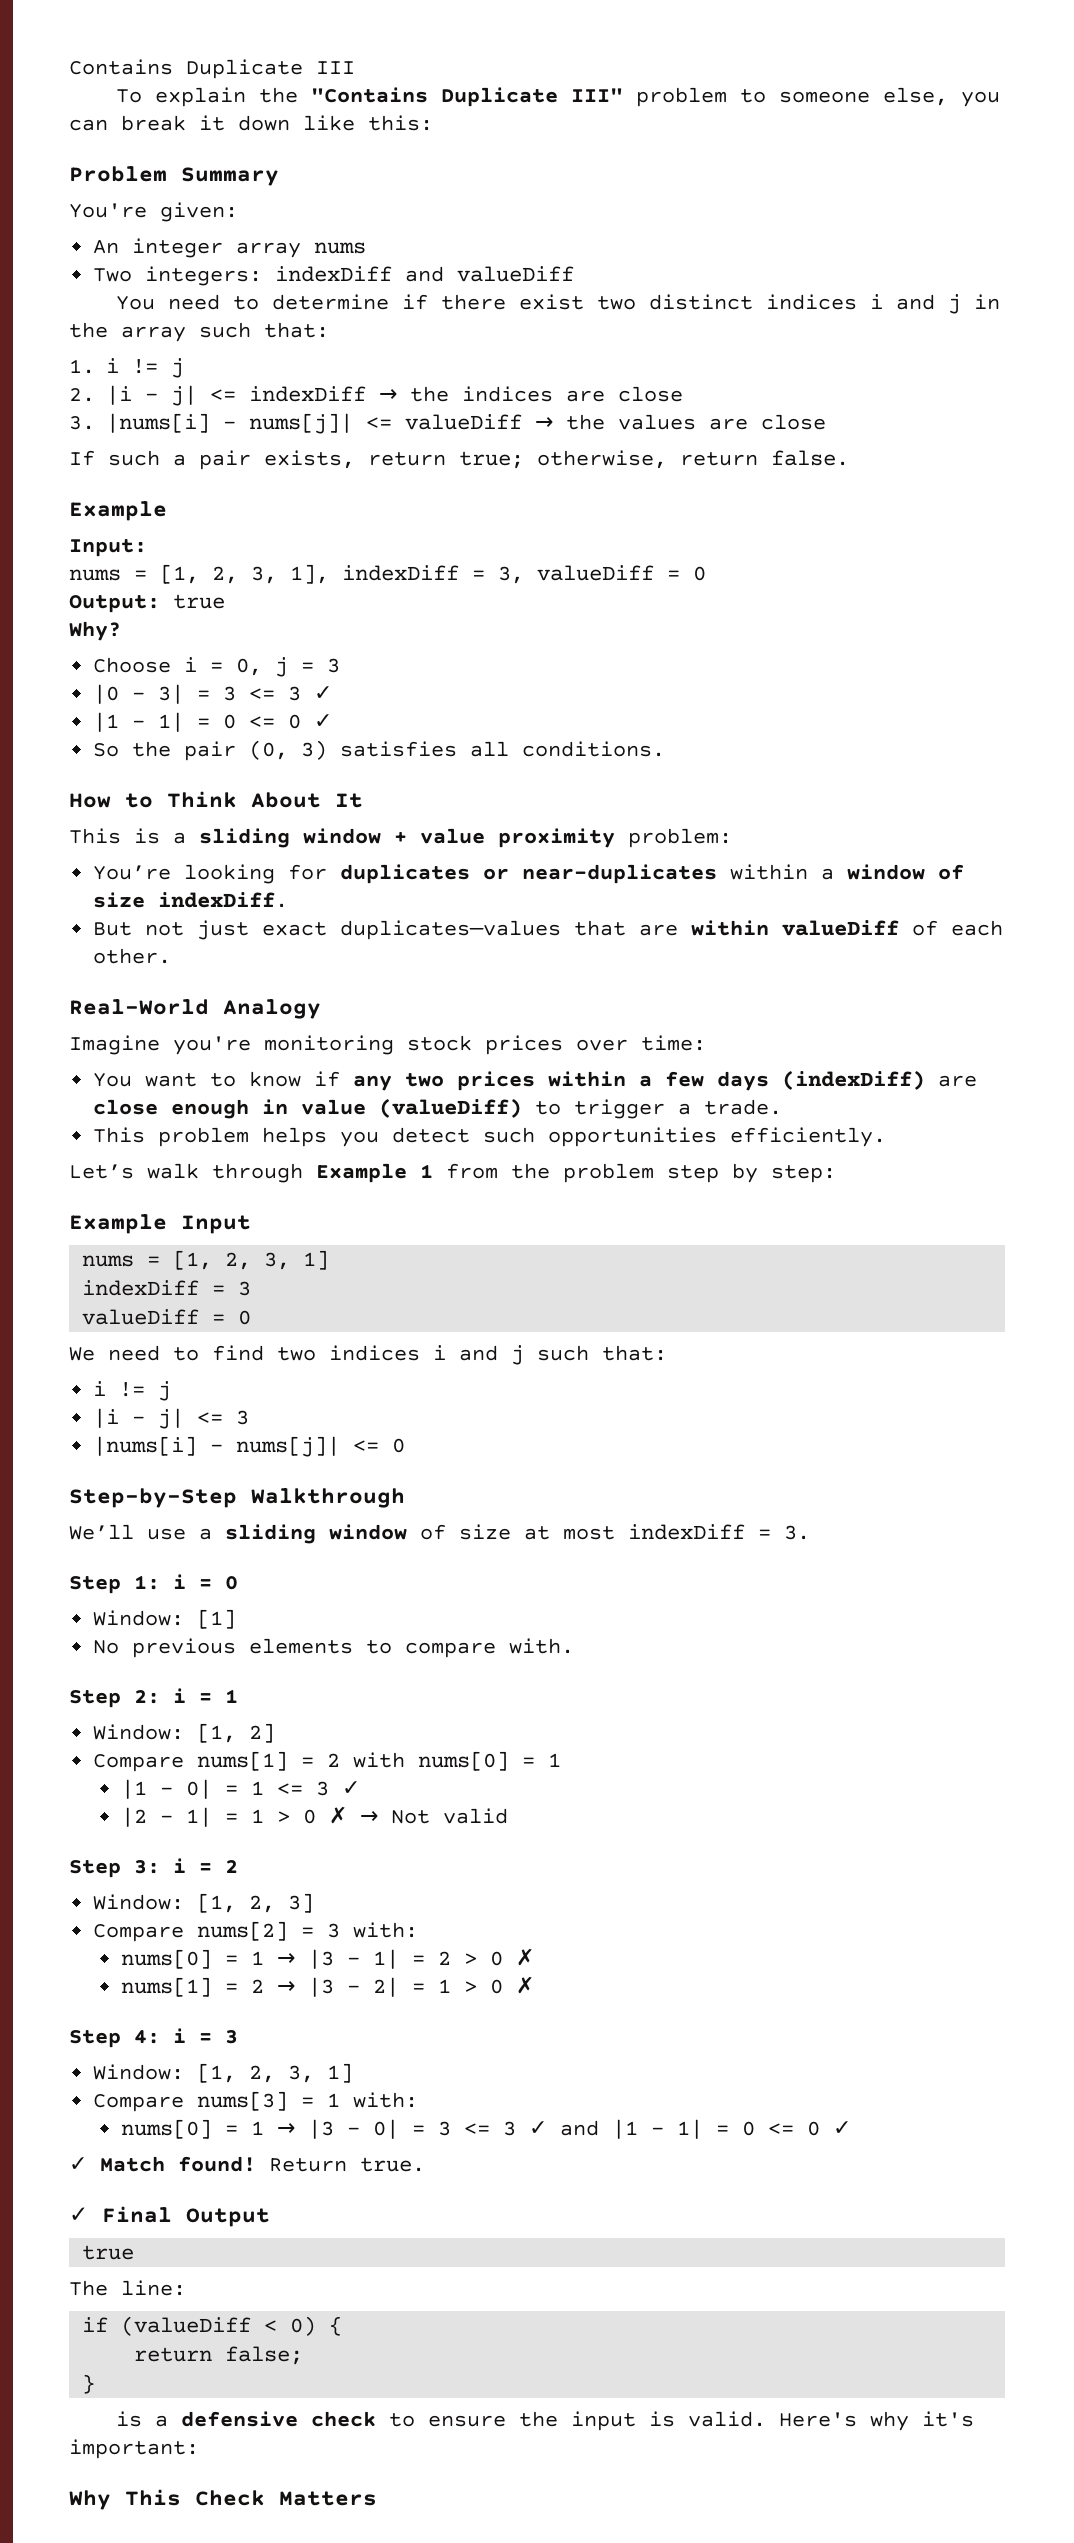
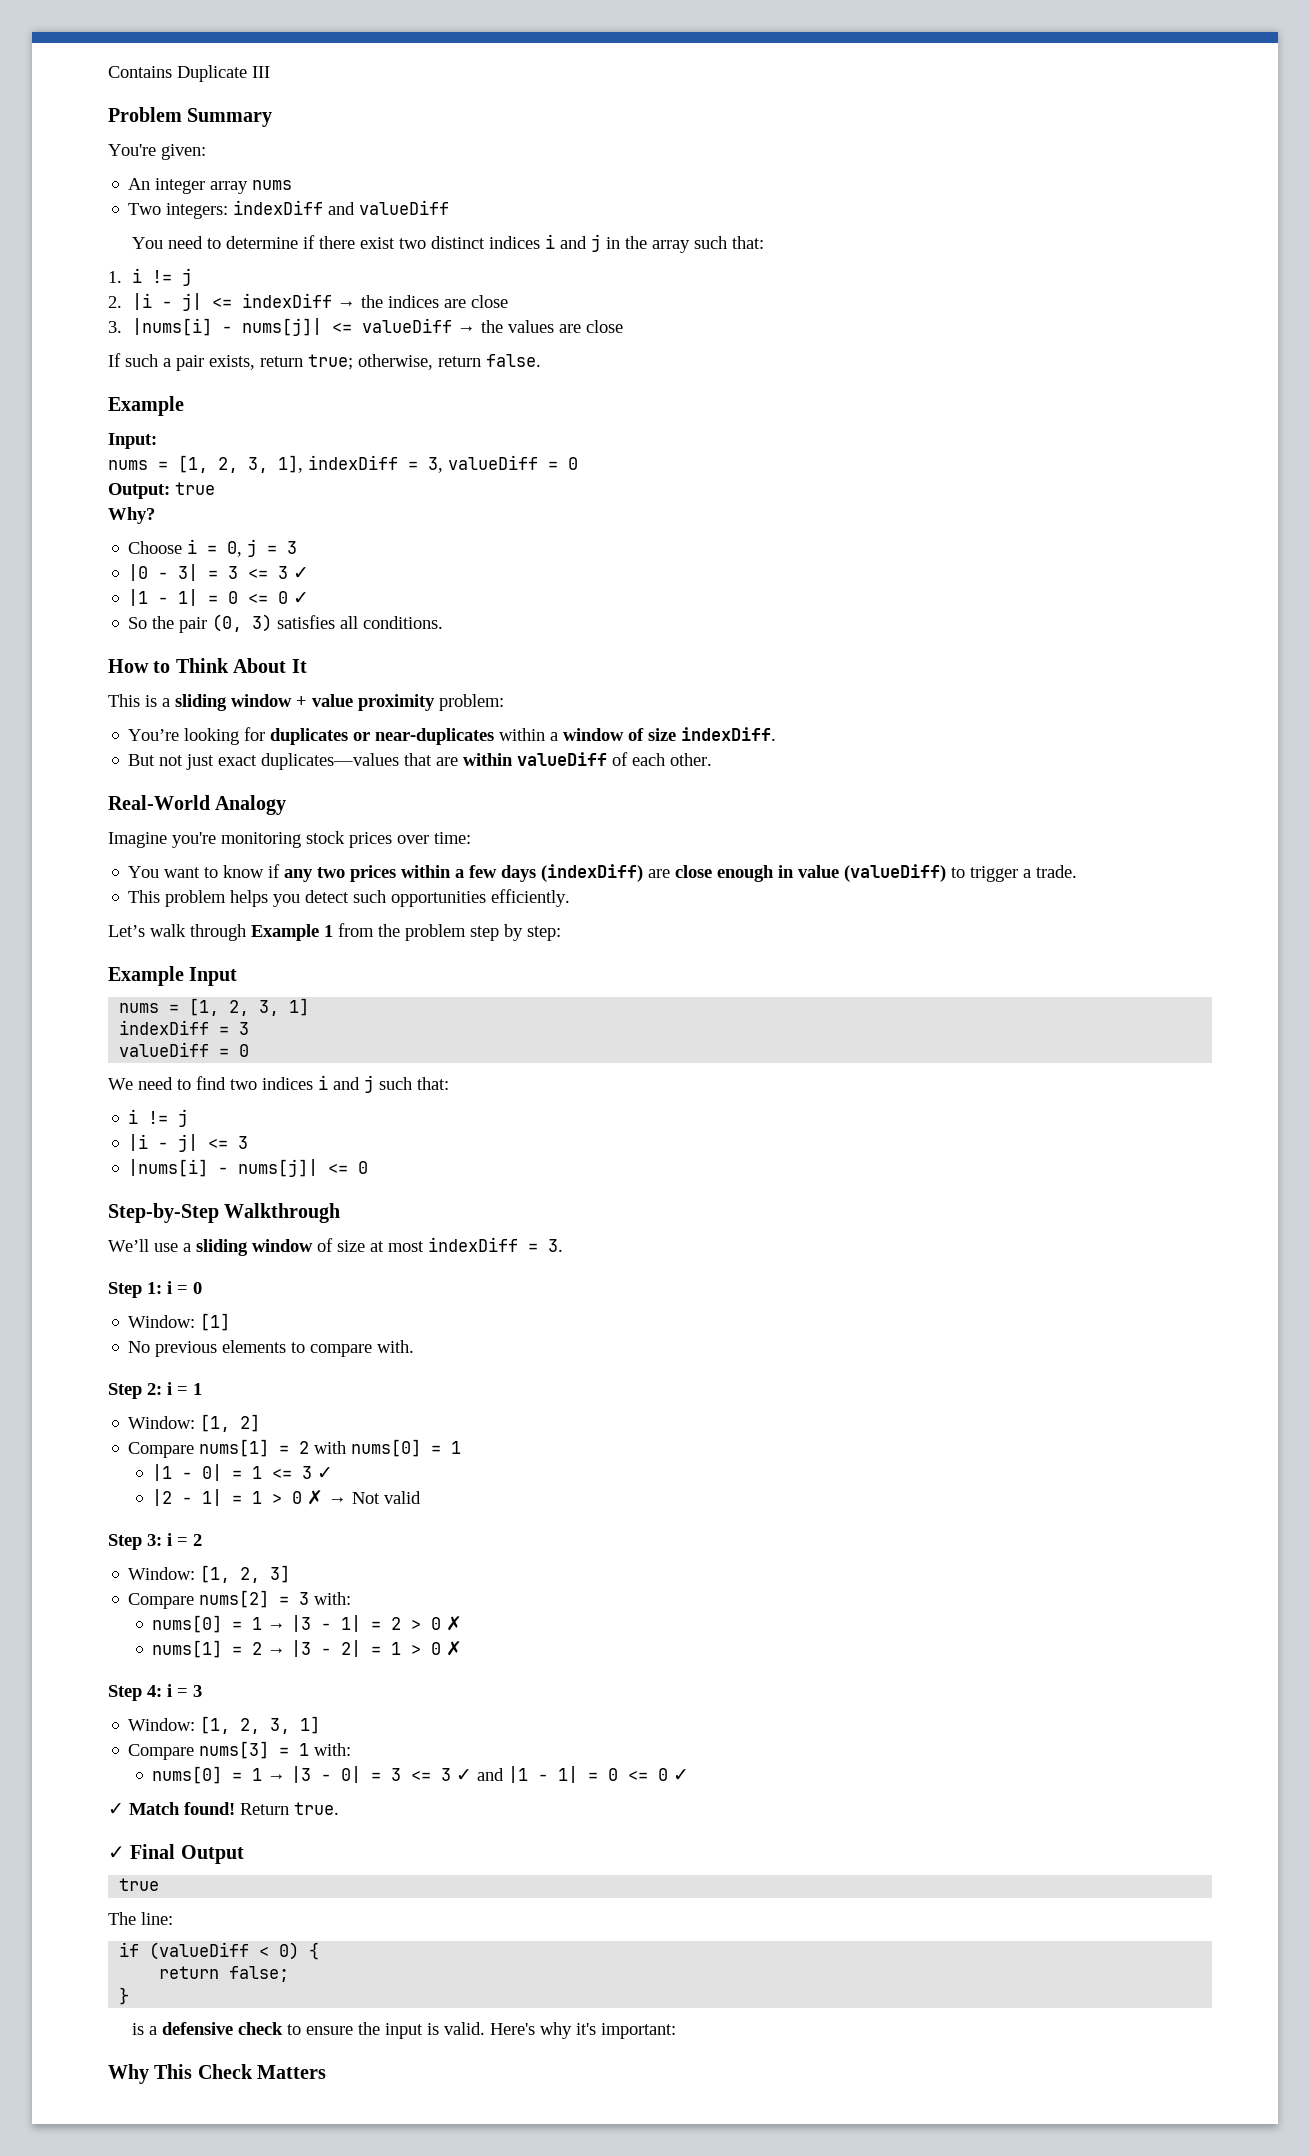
[115,87,1000,107] [69,115,433,131] // To explain the "Contains Duplicate III" problem to someone else, you can break it down like this: -> (270, 72) none

